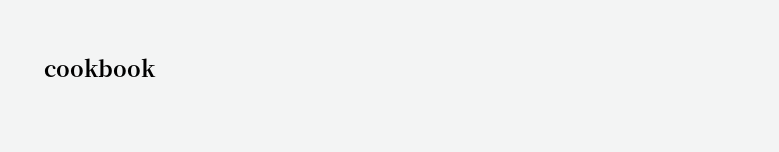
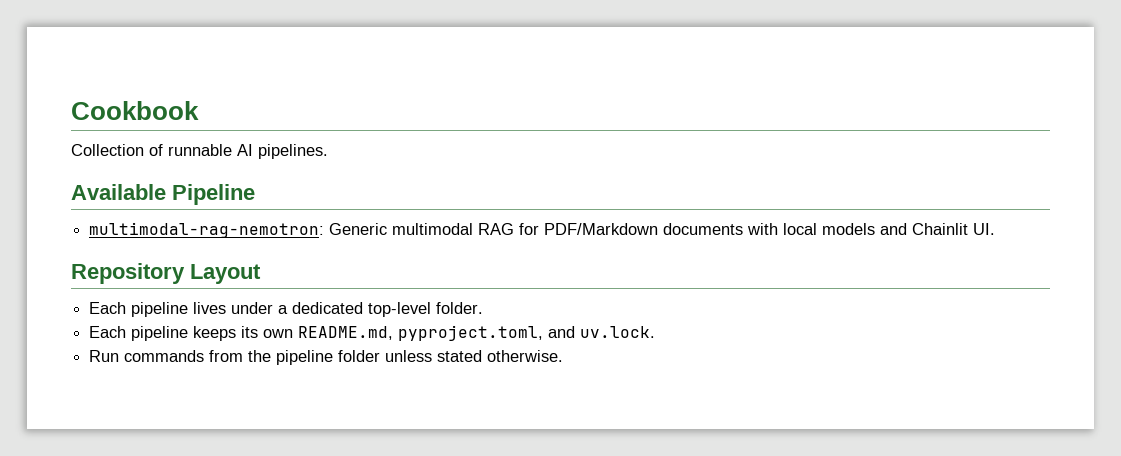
[44,58,156,77] cookbook -> [71,101,199,120] [71,144,328,159] [71,184,255,205] [89,222,996,238] [71,263,261,284] [89,302,484,317] [89,325,656,341] [89,350,564,365] Cookbook // Collection of runnable AI pipelines. // Available Pipeline // multimodal-rag-nemotron: Generic multimodal RAG for PDF/Markdown documents with local models and Chainlit UI. // Repository Layout // Each pipeline lives under a dedicated top-level folder. // Each pipeline keeps its own README.md, pyproject.toml, and uv.lock. // Run commands from the pipeline folder unless stated otherwise.

